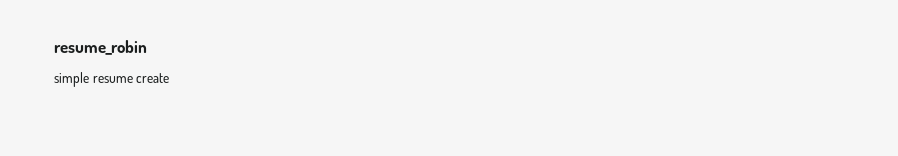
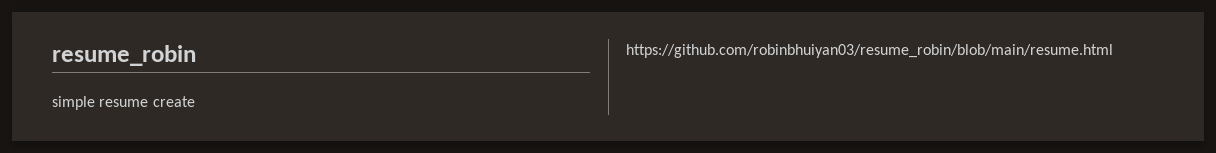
(170, 78) none -> [626,44,1113,58] https://github.com/robinbhuiyan03/resume_robin/blob/main/resume.html

